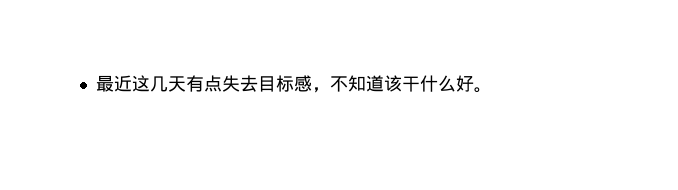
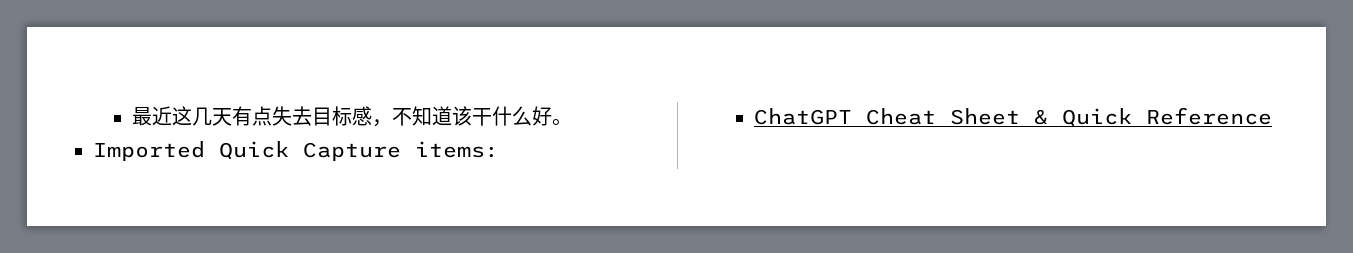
(493, 90) none -> [93,141,499,161] [753,107,1272,127] // Imported Quick Capture items: // ChatGPT Cheat Sheet & Quick Reference

